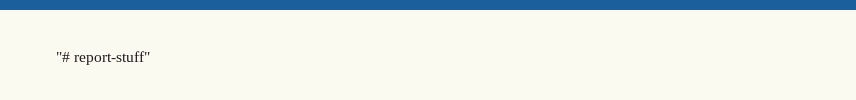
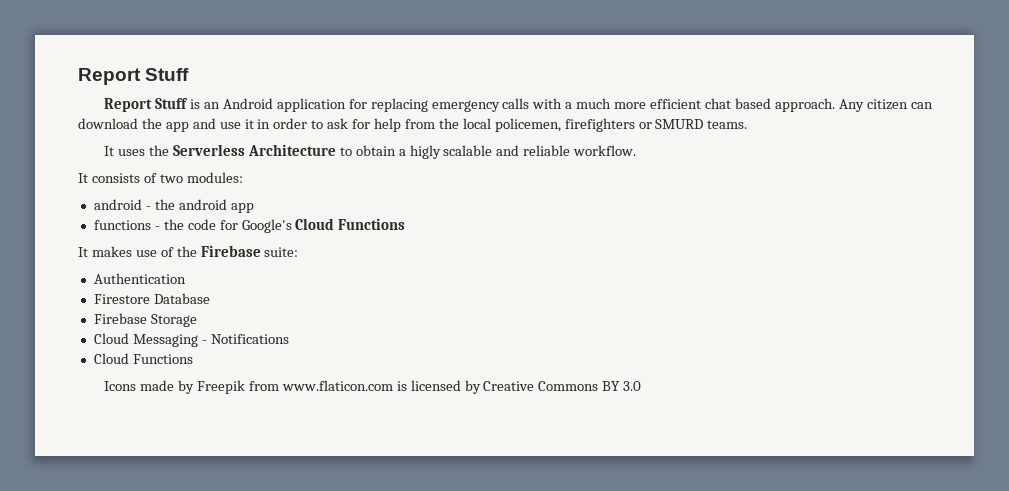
[56,51,151,65] "# report-stuff" -> [78,68,190,85] [104,98,933,112] [78,118,748,132] [104,144,637,159] [78,172,243,183] [93,199,254,213] [93,218,406,233] [78,245,299,257] [93,273,186,284] [93,293,210,304] [93,313,197,327] [93,333,289,347] [93,353,193,364] [104,380,642,394] Report Stuff // Report Stuff is an Android application for replacing emergency calls with a much more efficient chat based approach. Any citizen can download the app and use it in order to ask for help from the local policemen, firefighters or SMURD teams. // It uses the Serverless Architecture to obtain a higly scalable and reliable workflow. // It consists of two modules: // android - the android app // functions - the code for Google's Cloud Functions // It makes use of the Firebase suite: // Authentication // Firestore Database // Firebase Storage // Cloud Messaging - Notifications // Cloud Functions // Icons made by Freepik from www.flaticon.com is licensed by Creative Commons BY 3.0

